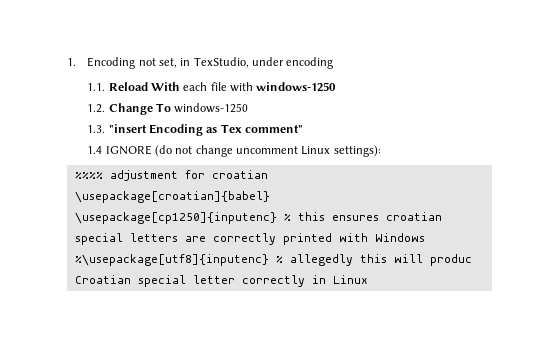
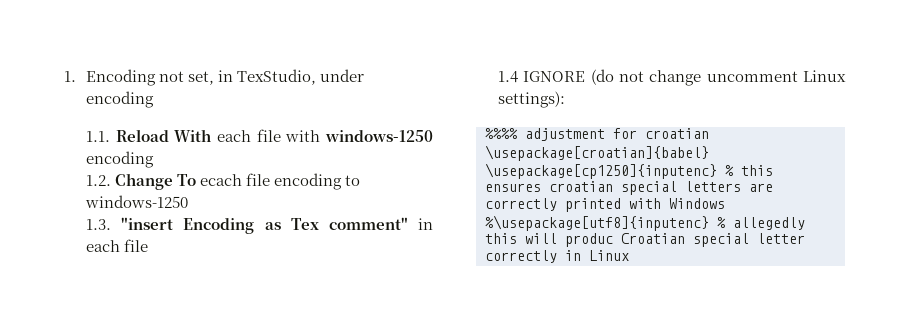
(337, 87) none -> [86,151,155,168] encoding
(171, 107) none -> [200,173,361,190] ecach file encoding to
(304, 129) none -> [417,218,433,230] [86,239,149,252] in each file

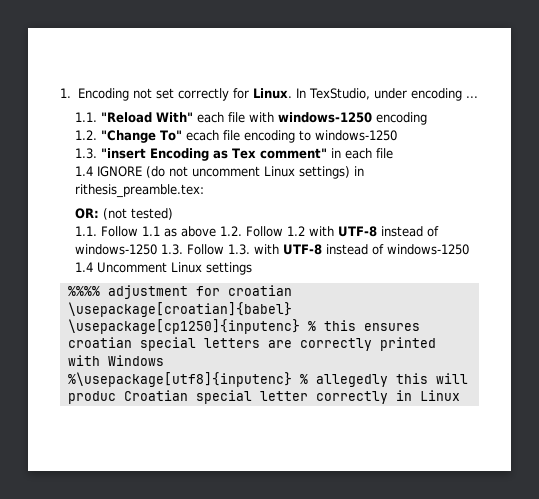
[188,70,234,85] set, in -> [155,88,306,101] set correctly for Linux. In
[86,129,212,142] // 1.1. Reload With -> [466,96,479,98] [75,112,194,123] ... // 1.1. "Reload With"
[115,173,197,190] Change To -> [101,130,183,143] "Change To"
[649,70,702,86] change -> (189, 171) none
[498,91,566,108] settings): -> [299,166,365,179] [75,184,205,198] [75,208,174,220] [75,226,440,237] [75,244,470,255] [75,262,253,275] settings) in rithesis_preamble.tex: // OR: (not tested) // 1.1. Follow 1.1 as above 1.2. Follow 1.2 with UTF-8 instead of windows-1250 1.3. Follow 1.3. with UTF-8 instead of windows-1250 1.4 Uncomment Linux settings

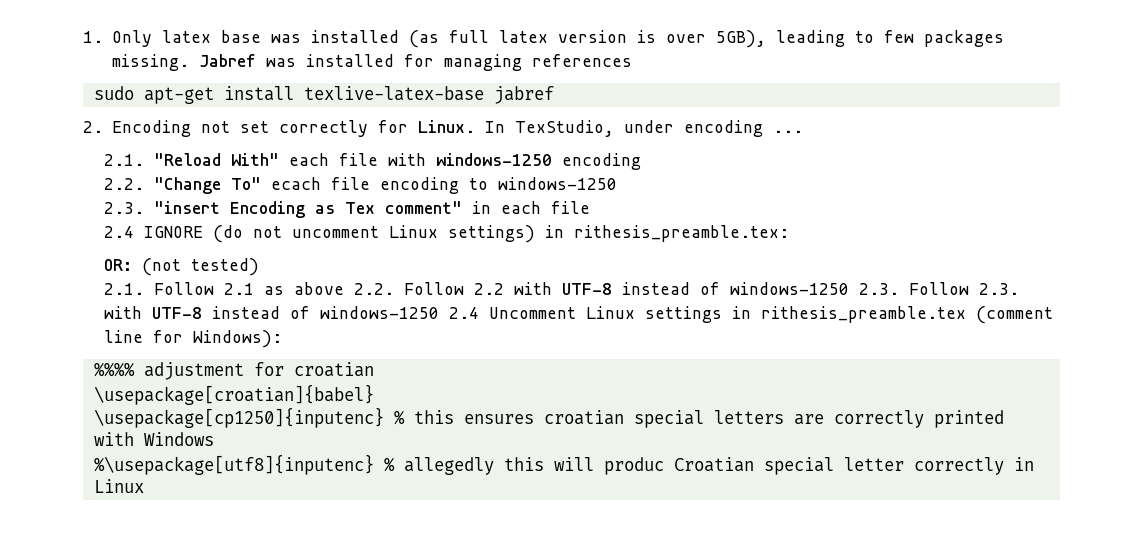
(71, 93) none -> [111,30,1004,48] [111,54,632,71] [93,86,554,104] [83,121,103,133] Only latex base was installed (as full latex version is over 5GB), leading to few packages missing. Jabref was installed for managing references // sudo apt-get install texlive-latex-base jabref // 2.
[75,112,98,122] 1.1. -> [104,154,145,166] 2.1.
[75,130,98,140] 1.2. -> [104,178,145,190] 2.2.
[75,148,98,159] 1.3. -> [104,202,145,214] 2.3.
[75,166,94,176] 1.4 -> [104,226,135,238] 2.4
[75,226,440,237] [75,244,470,255] [75,262,94,272] 1.1. Follow 1.1 as above 1.2. Follow 1.2 with UTF-8 instead of windows-1250 1.3. Follow 1.3. with UTF-8 instead of windows-1250 1.4 -> [104,282,1020,295] [104,306,480,319] 2.1. Follow 2.1 as above 2.2. Follow 2.2 with UTF-8 instead of windows-1250 2.3. Follow 2.3. with UTF-8 instead of windows-1250 2.4
(253, 268) none -> [732,306,1054,324] [104,330,283,348] in rithesis_preamble.tex (comment line for Windows):

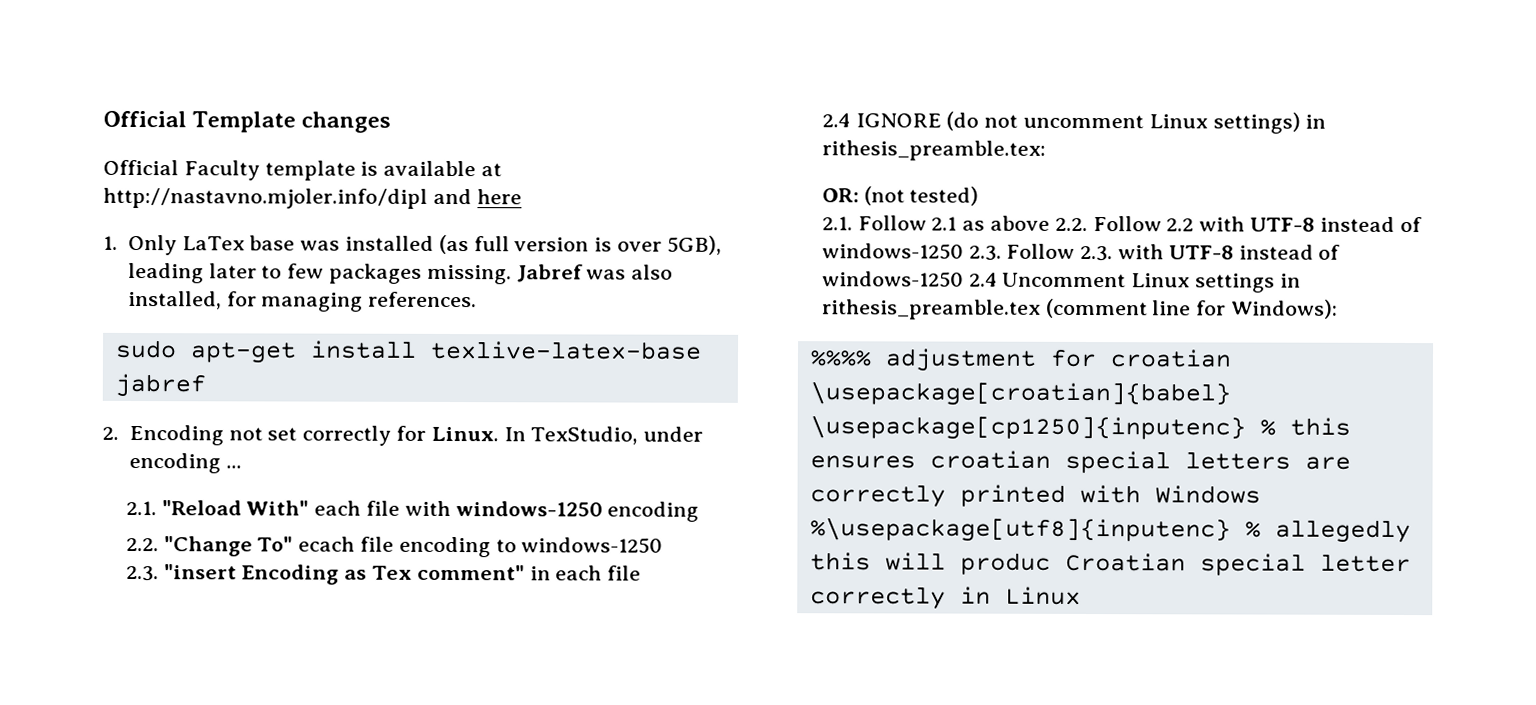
(83, 37) none -> [103,110,392,133] [103,159,503,181] [103,187,522,209] Official Template changes // Official Faculty template is available at http://nastavno.mjoler.info/dipl and here //
[161,30,211,43] latex -> [181,236,245,251] LaTex
[498,30,548,43] latex -> (510, 244) none
(845, 38) none -> [208,263,257,279] later
[305,54,394,67] installed -> [631,264,674,280] [127,290,222,310] also installed,
[531,54,632,67] references -> [368,291,478,308] references.

